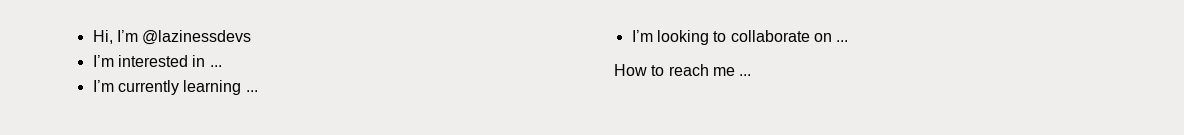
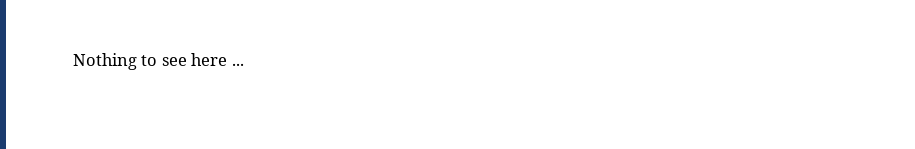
[92,30,252,45] [92,55,222,67] [92,80,258,95] [631,30,849,45] [614,64,735,76] Hi, I’m @lazinessdevs // I’m interested in ... // I’m currently learning ... // I’m looking to collaborate on ... // How to reach me -> [73,53,228,70] Nothing to see here

